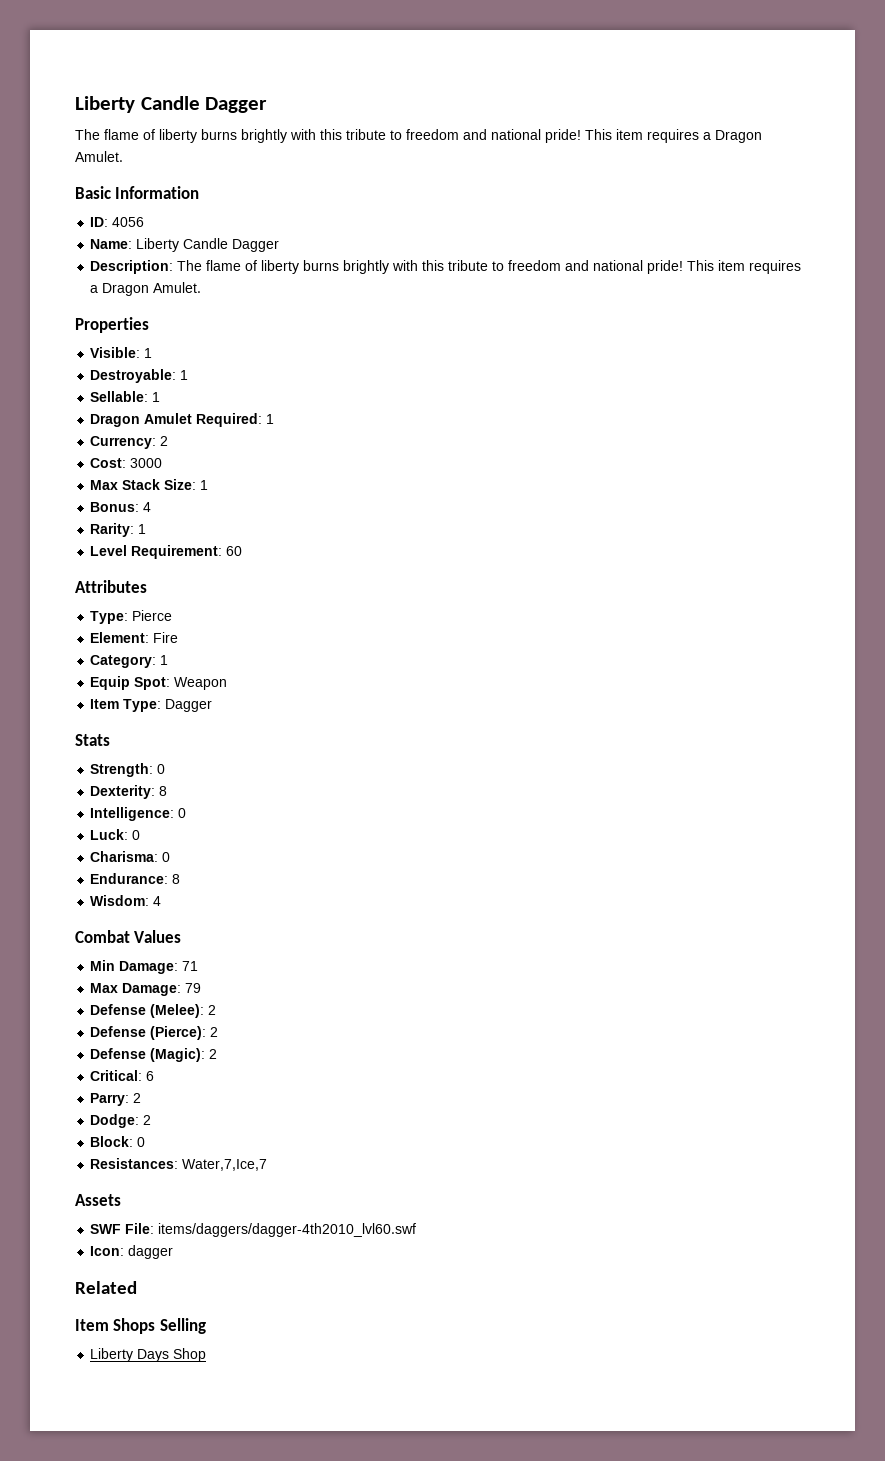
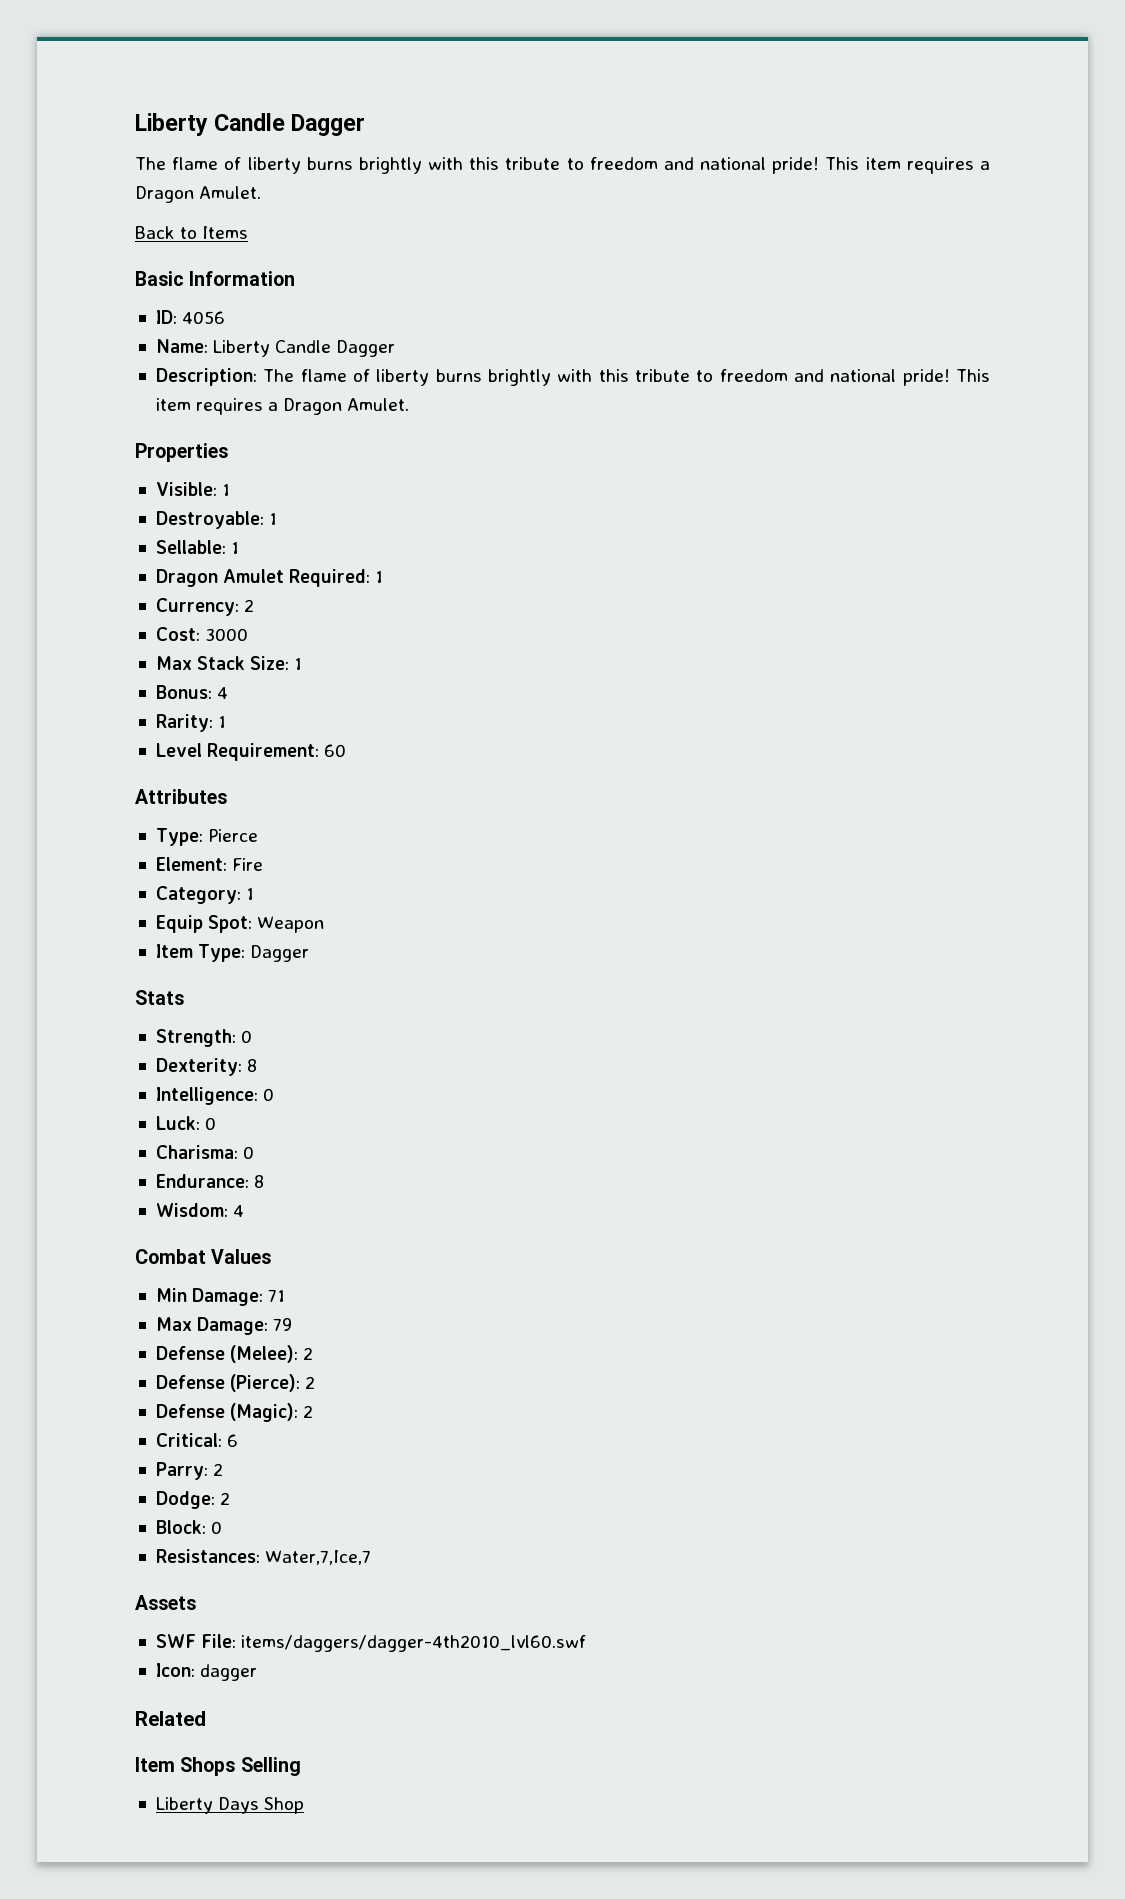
(123, 156) none -> [135,226,249,239] // Back to Items

